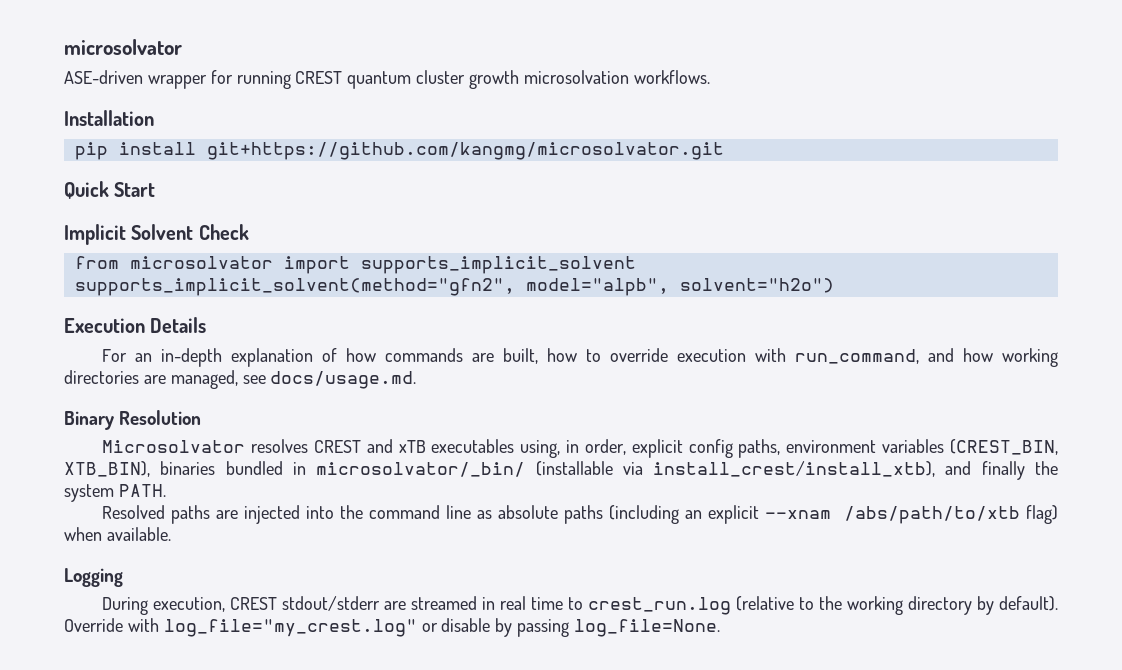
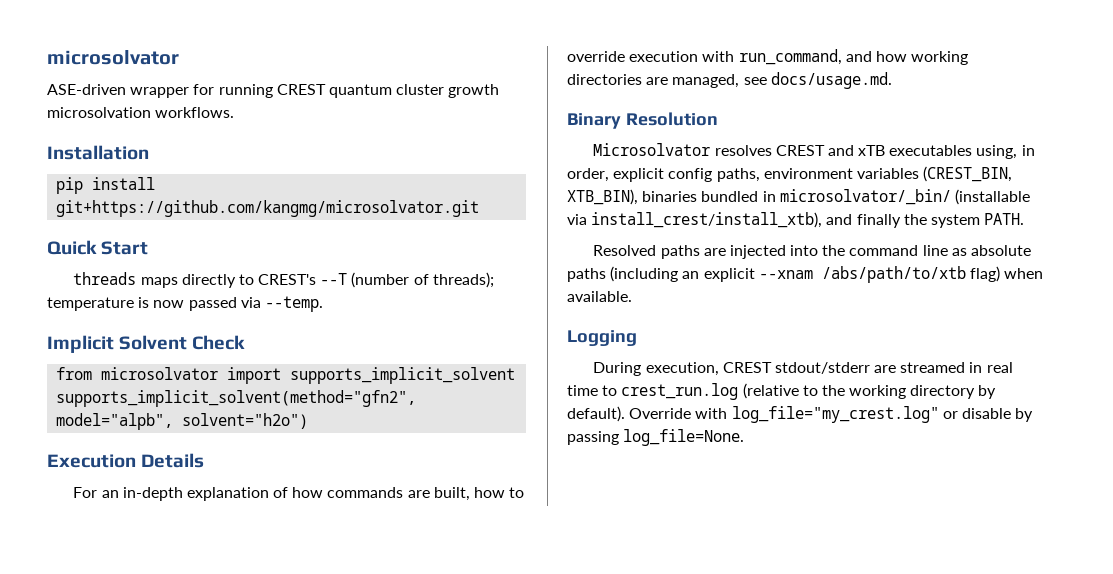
(156, 189) none -> [73,272,494,288] [47,296,323,312] // threads maps directly to CREST's --T (number of threads); temperature is now passed via --temp.

